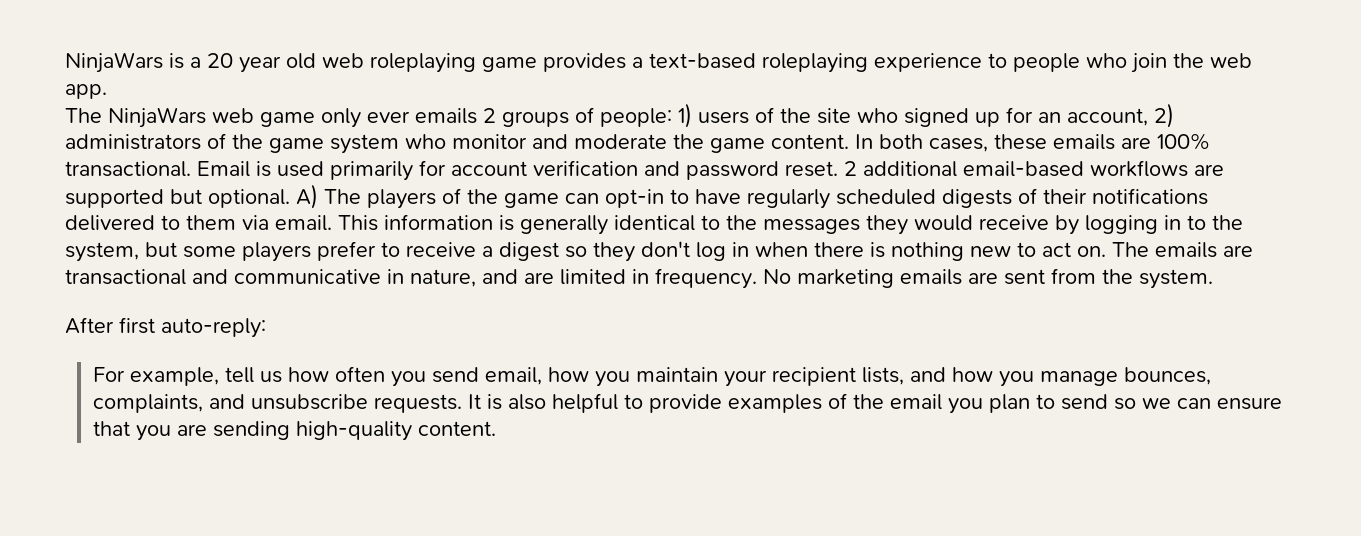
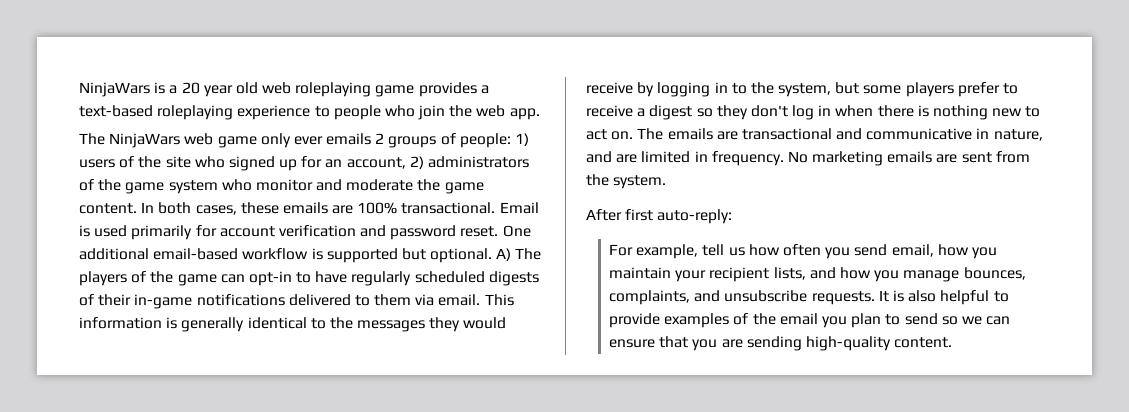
[844,161,857,176] 2 -> [502,225,531,237] One
[1090,160,1224,177] workflows are -> [242,248,323,260] workflow is
(1087, 196) none -> [134,294,193,309] in-game

